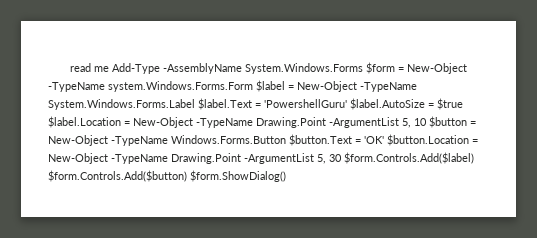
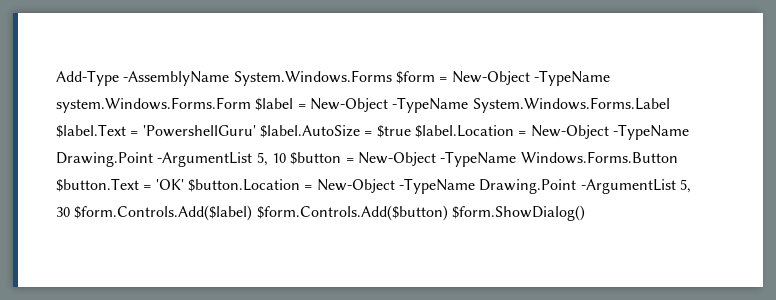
[70,63,110,72] read me -> (56, 78) none

